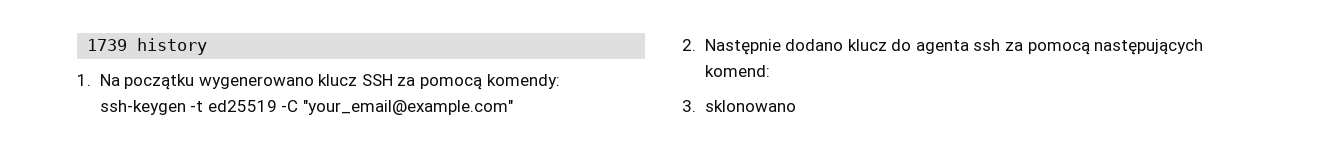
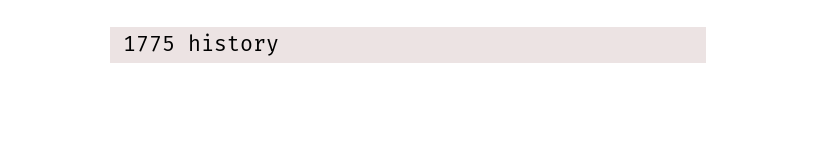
[87,39,128,51] 1739 -> [122,36,175,52] 1775
[77,74,560,90] [99,100,513,115] [682,39,1204,55] [704,65,770,77] [682,100,796,112] // 1. Na początku wygenerowano klucz SSH za pomocą komendy: ssh-keygen -t ed25519 -C "your_email@example.com" // 2. Następnie dodano klucz do agenta ssh za pomocą następujących komend: // 3. sklonowano -> (279, 44) none

